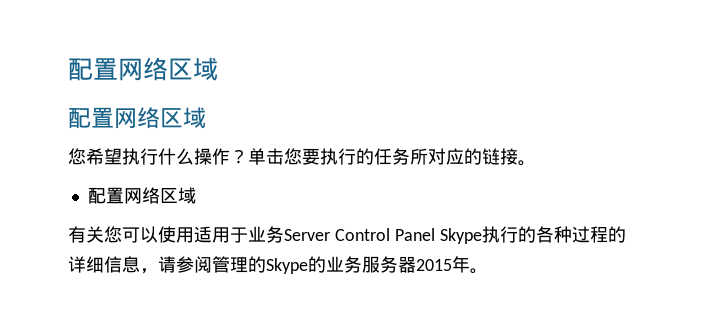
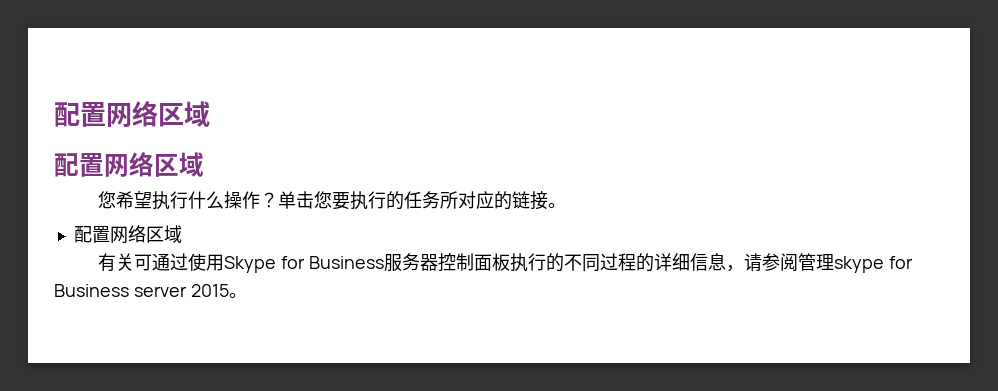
[104,226,572,244] 您可以使用适用于业务Server Control Panel Skype执行的各种 -> [134,253,600,273] 可通过使用Skype for Business服务器控制面板执行的不同
[248,256,470,274] 的Skype的业务服务器2015年 -> [833,256,913,273] [54,284,229,297] skype for Business server 2015

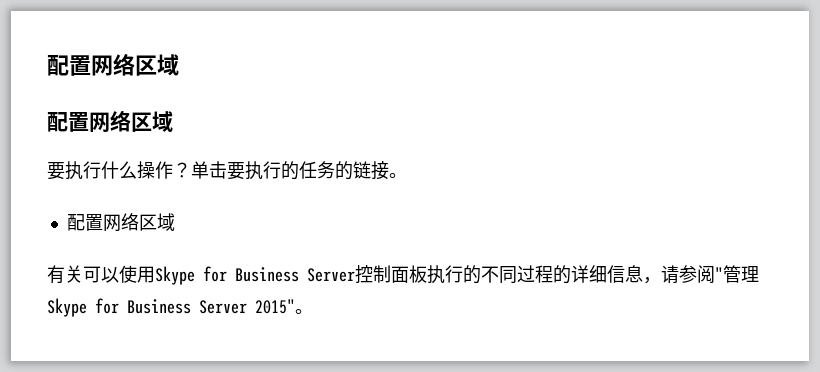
[98,191,153,209] 您希望 -> [47,162,65,180] 要
[314,191,333,209] 您 -> (227, 170) none
[440,191,495,209] 所对应 -> (335, 170) none
[152,253,189,271] 通过 -> [101,267,119,283] 以
[383,253,438,272] 服务器 -> [307,268,355,282] Server
[797,253,913,273] [54,284,229,297] 管理skype for Business server 2015 -> [715,265,759,283] [47,298,295,317] "管理Skype for Business Server 2015"

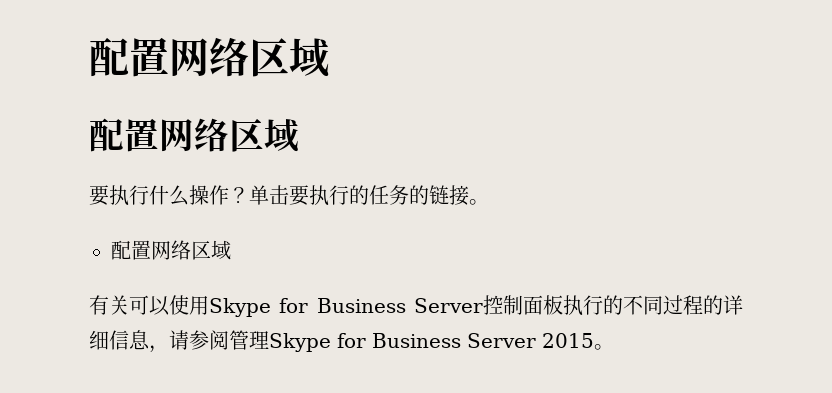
[715,267,723,281] " -> (229, 340) none
[255,299,295,314] 2015" -> [542,333,594,348] 2015

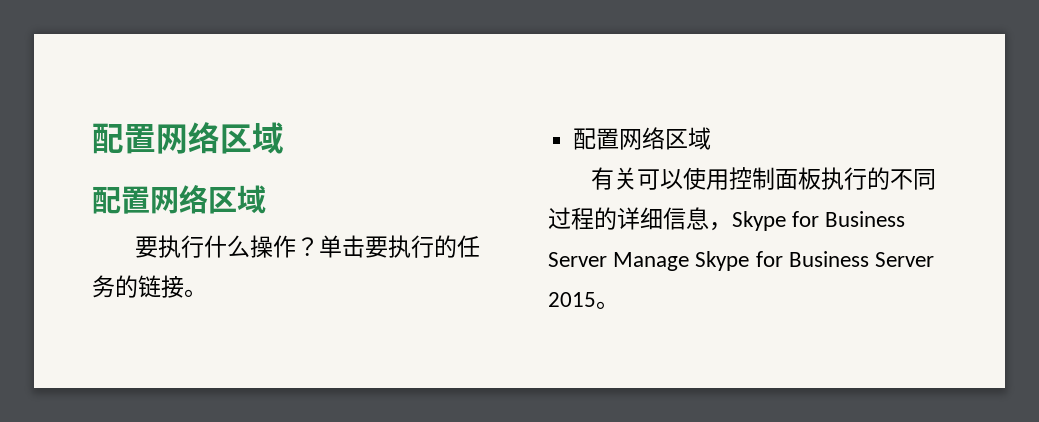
[209,298,483,317] Skype for Business Server -> (730, 179) none
[169,330,269,350] 请参阅管理 -> [732,211,906,231] [548,252,690,271] Skype for Business Server Manage

